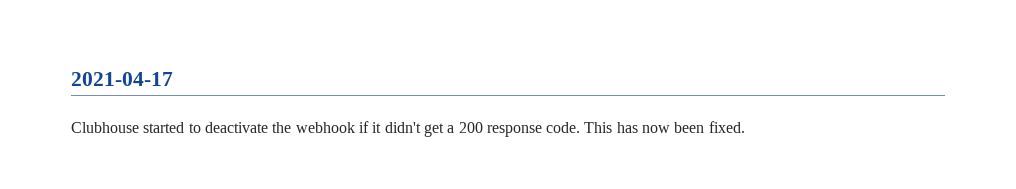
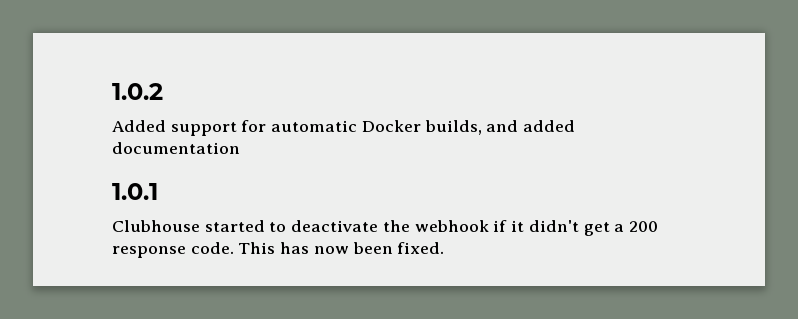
[71,72,173,86] 2021-04-17 -> [112,83,163,100] [112,120,576,136] [112,142,240,154] [112,183,158,200] 1.0.2 // Added support for automatic Docker builds, and added documentation // 1.0.1

